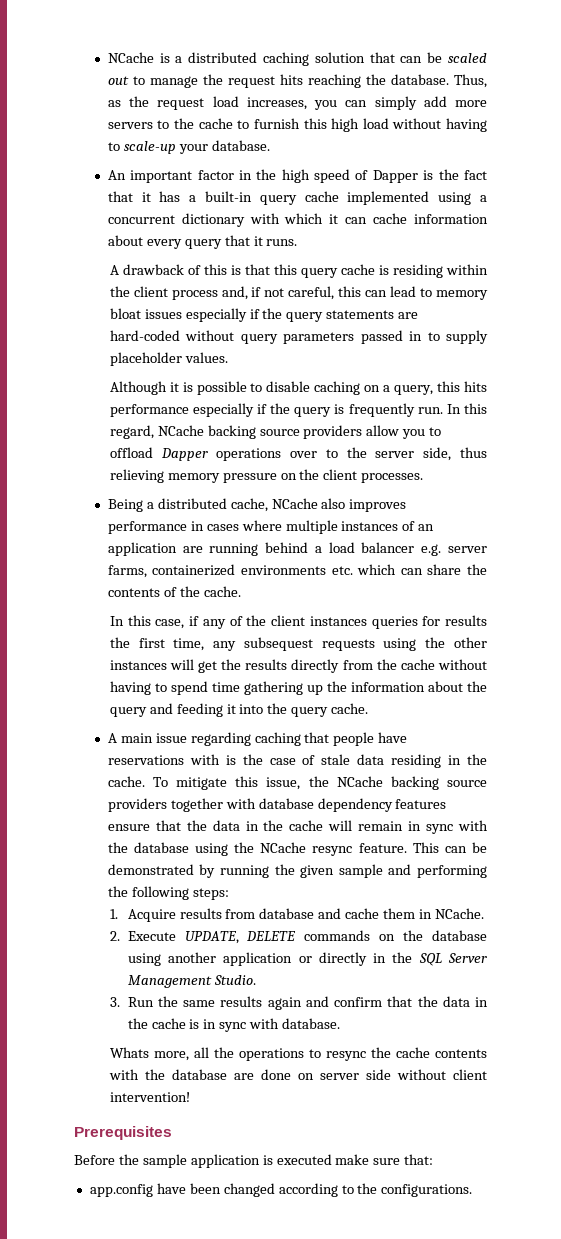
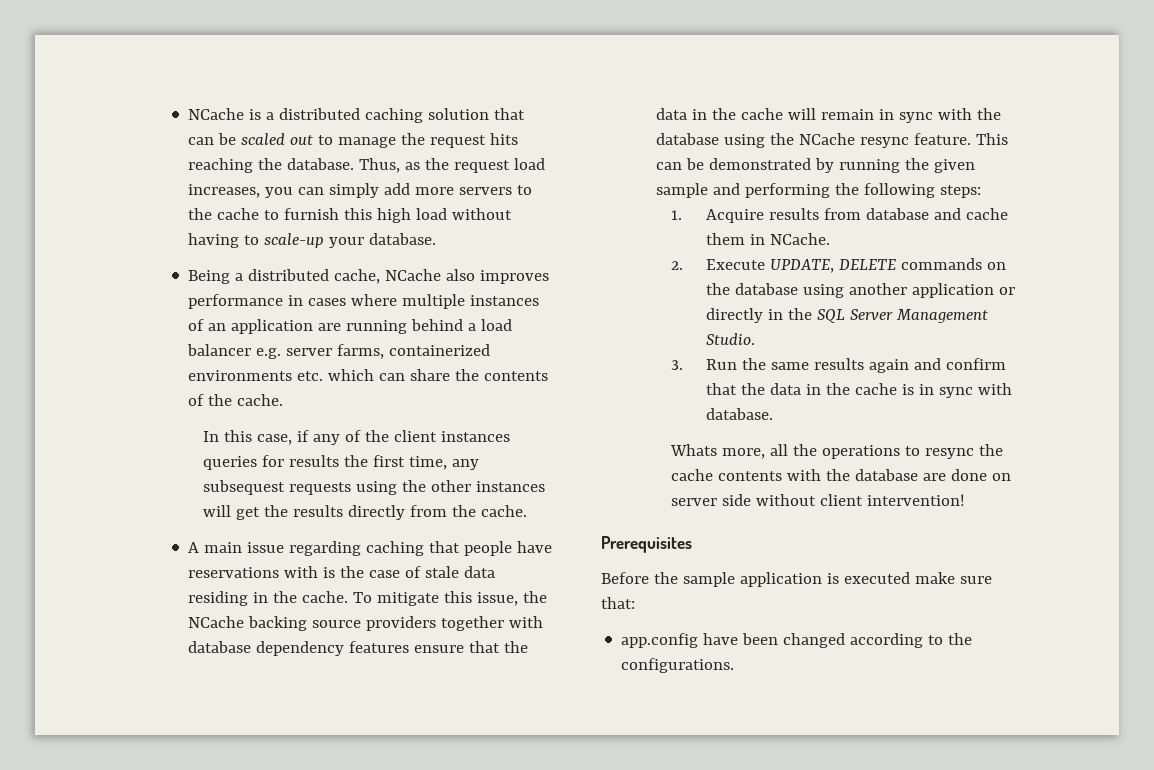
[107,169,488,183] [107,191,487,205] [107,213,488,227] [107,235,298,249] [109,264,488,278] [109,286,489,300] [109,308,419,322] [109,330,488,344] [109,352,228,366] [109,381,488,395] [109,403,488,417] [109,425,442,439] [109,447,487,461] [109,469,424,483] // An important factor in the high speed of Dapper is the fact that it has a built-in query cache implemented using a concurrent dictionary with which it can cache information about every query that it runs. // A drawback of this is that this query cache is residing within the client process and, if not careful, this can lead to memory bloat issues especially if the query statements are hard-coded without query parameters passed in to supply placeholder values. // Although it is possible to disable caching on a query, this hits performance especially if the query is frequently run. In this regard, NCache backing source providers allow you to offload Dapper operations over to the server side, thus relieving memory pressure on the client processes. -> (437, 239) none
[400,659,488,670] [109,681,487,695] [109,703,329,717] cache without having to spend time gathering up the information about the query and feeding it into the query -> (477, 511) none

